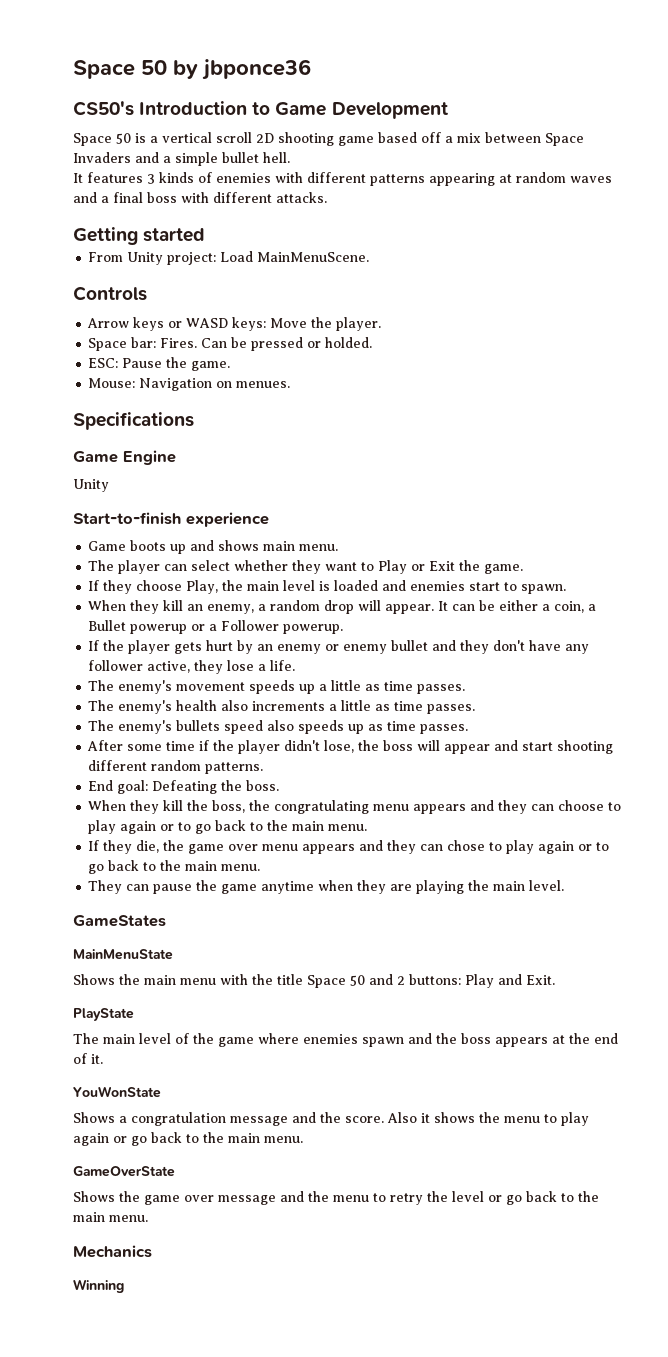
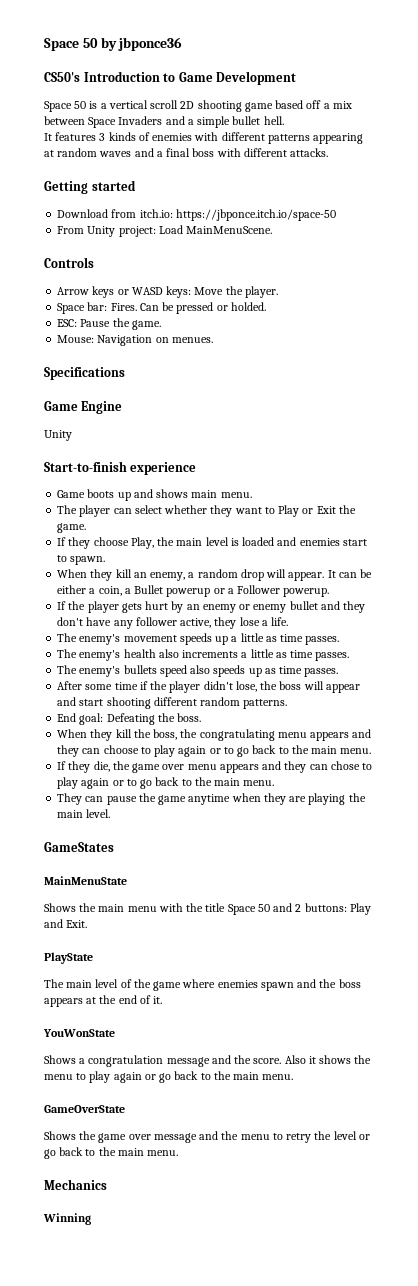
(206, 235) none -> [57,209,336,221] // Download from itch.io: https://jbponce.itch.io/space-50

